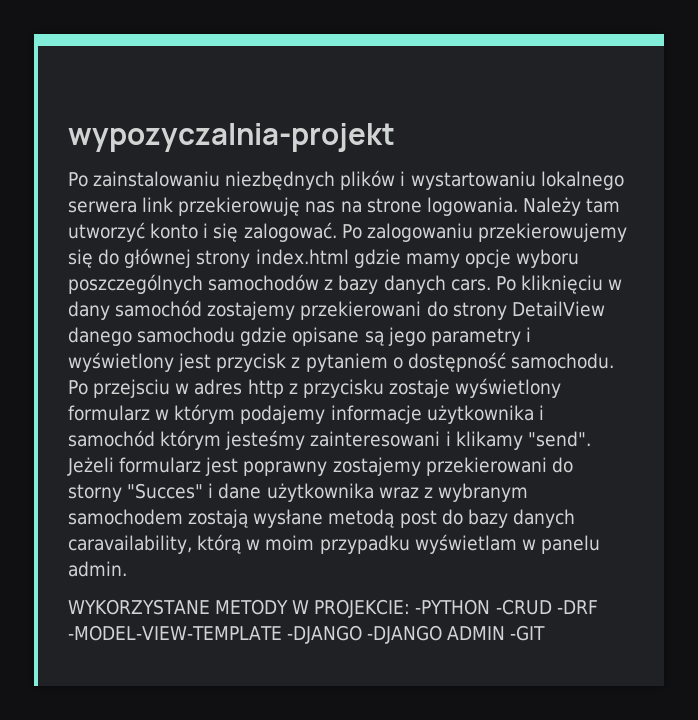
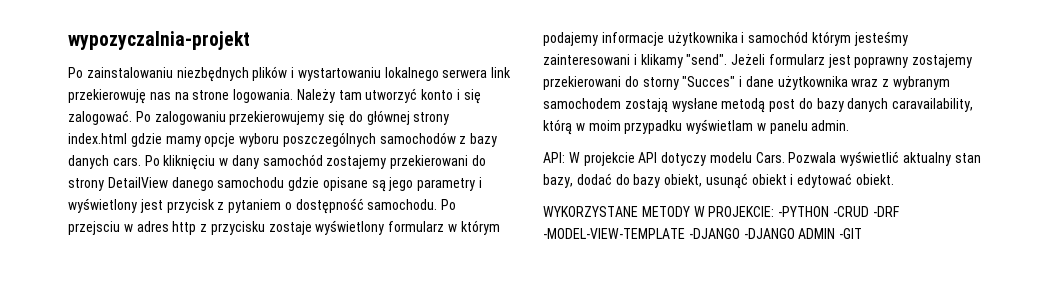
(127, 569) none -> [543,151,981,166] [543,173,895,189] // API: W projekcie API dotyczy modelu Cars. Pozwala wyświetlić aktualny stan bazy, dodać do bazy obiekt, usunąć obiekt i edytować obiekt.

